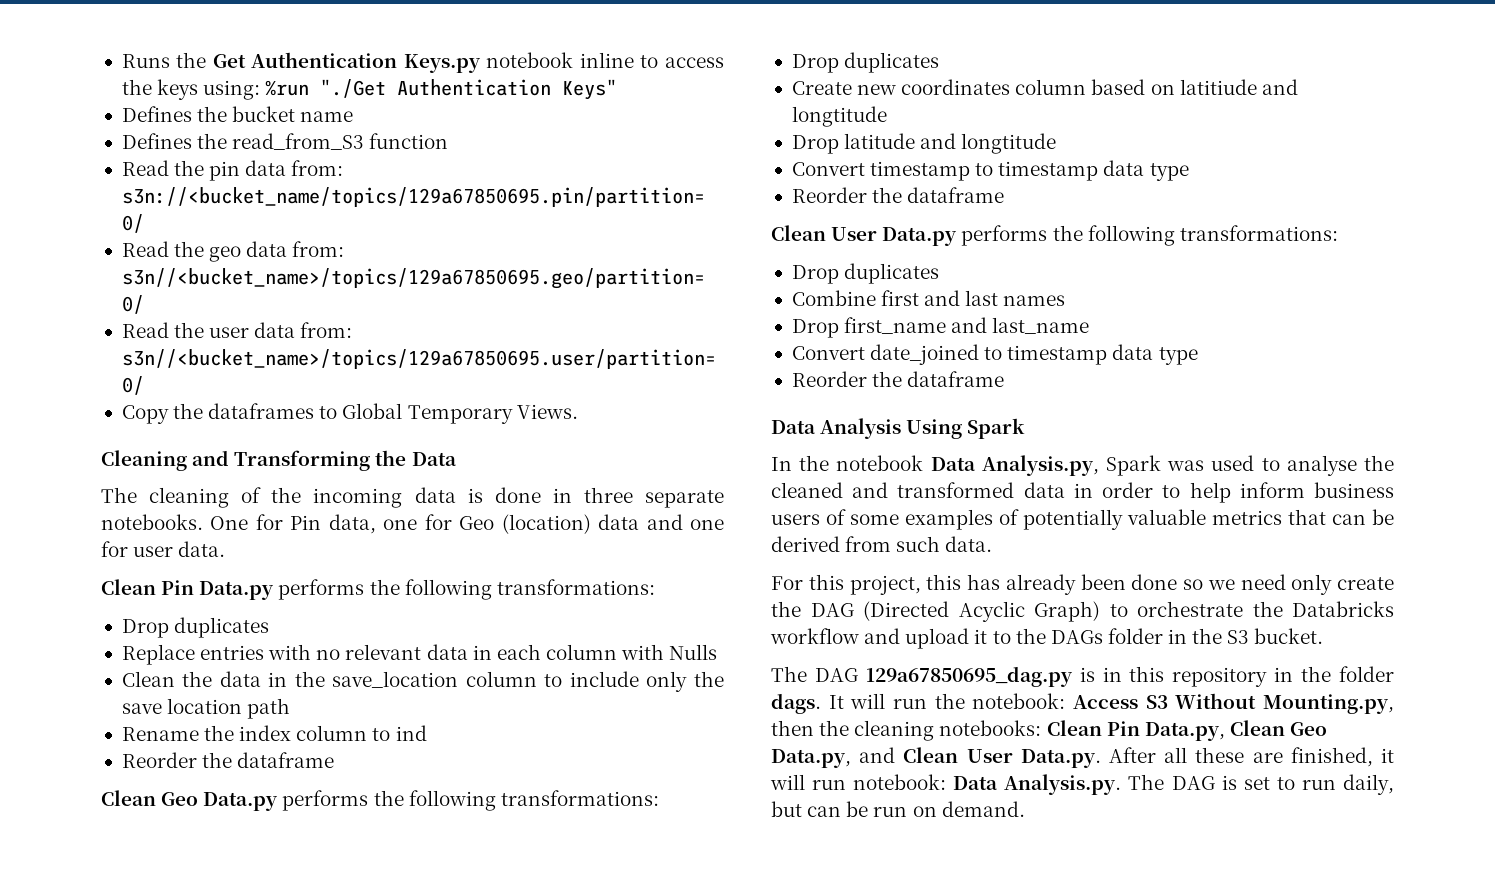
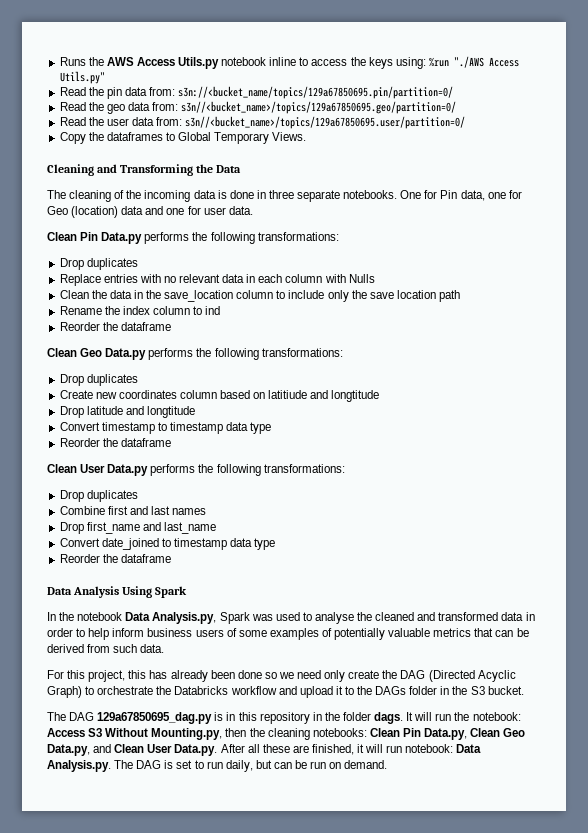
[212,52,481,73] Get Authentication Keys.py -> [106,57,220,69] AWS Access Utils.py
[320,79,618,100] [121,106,354,122] [121,133,449,150] "./Get Authentication Keys" // Defines the bucket name // Defines the read_from_S3 function -> [453,56,519,68] [59,71,105,84] "./AWS Access Utils.py"

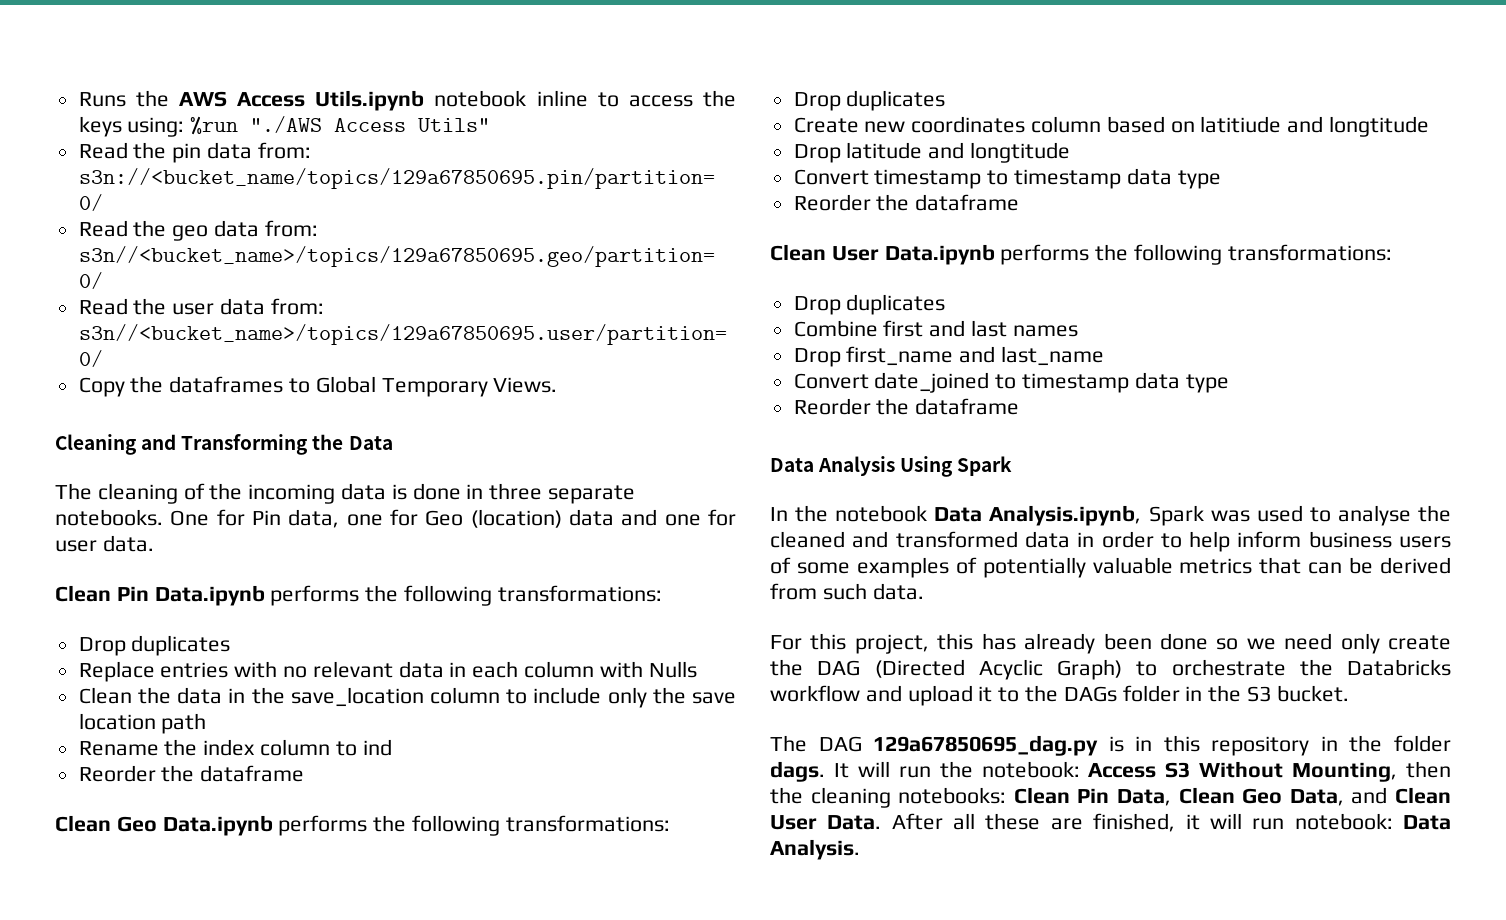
[178,57,220,69] Utils.py -> [315,90,425,111] Utils.ipynb
[59,71,105,84] Utils.py" -> [418,118,491,132] Utils"
[101,232,143,244] Data.py -> [154,585,265,606] Data.ipynb
[105,348,147,360] Data.py -> [162,815,273,836] Data.ipynb
[107,464,149,476] Data.py -> [884,244,995,265] Data.ipynb
[152,612,217,624] Analysis.py, -> [989,505,1142,526] Analysis.ipynb,
[151,728,223,740] Mounting.py, -> [1292,762,1398,782] Mounting,
[424,728,526,740] [47,744,90,756] Data.py, Clean Geo Data.py, -> [1117,787,1344,806] Data, Clean Geo Data,
[174,744,218,756] Data.py. -> [827,815,882,830] Data.
[47,760,388,772] Analysis.py. The DAG is set to run daily, but can be run on demand. -> [770,839,860,860] Analysis.

